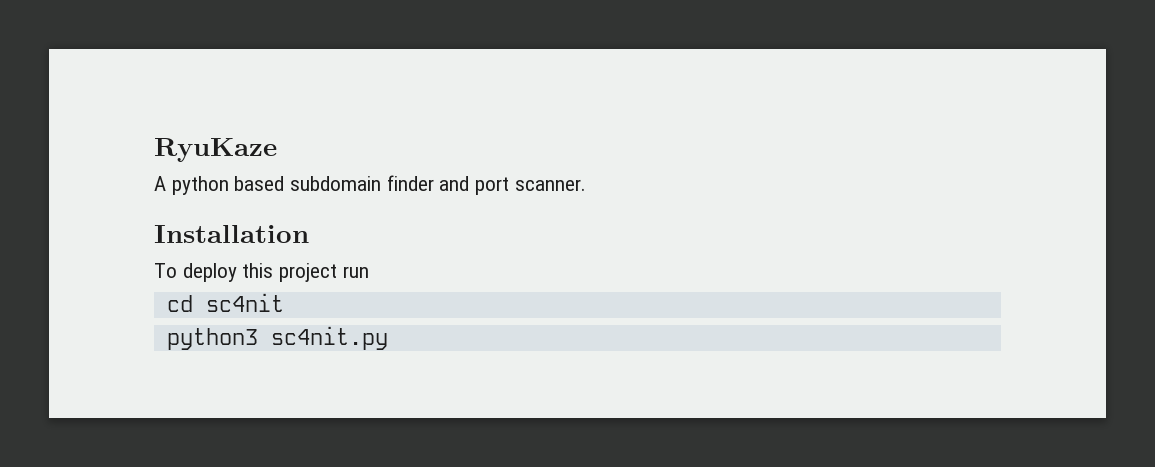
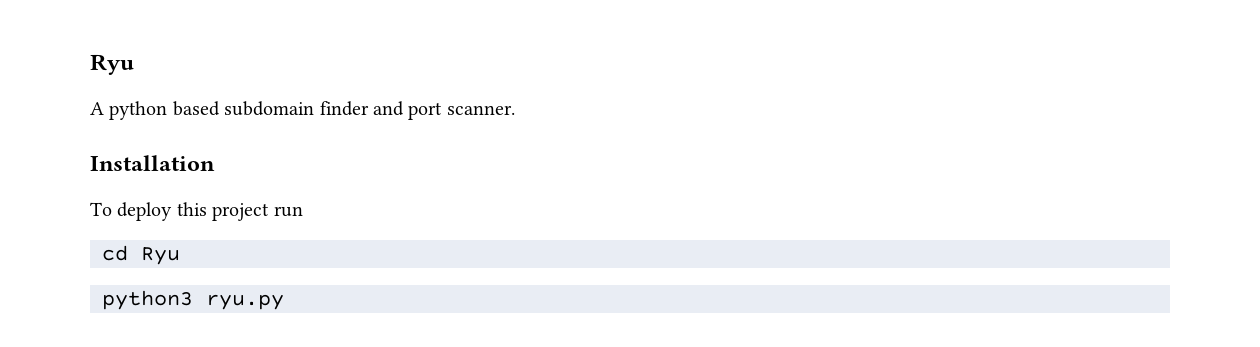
[154,138,277,162] RyuKaze -> [90,54,134,75] Ryu
[205,293,284,312] sc4nit -> [141,247,180,265] Ryu
[270,326,388,350] sc4nit.py -> [206,294,284,310] ryu.py

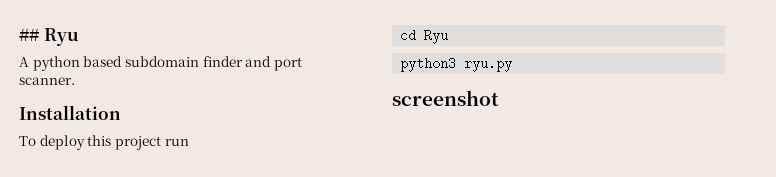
(90, 64) none -> [19,28,40,41] ##
(284, 302) none -> [392,90,499,106] // screenshot

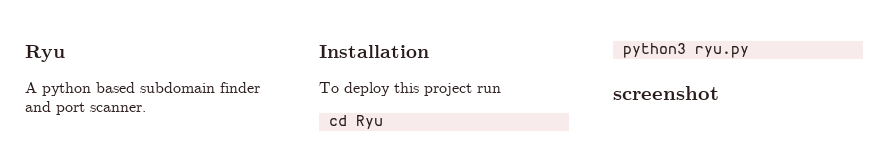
[19,28,40,41] ## -> (25, 53) none

